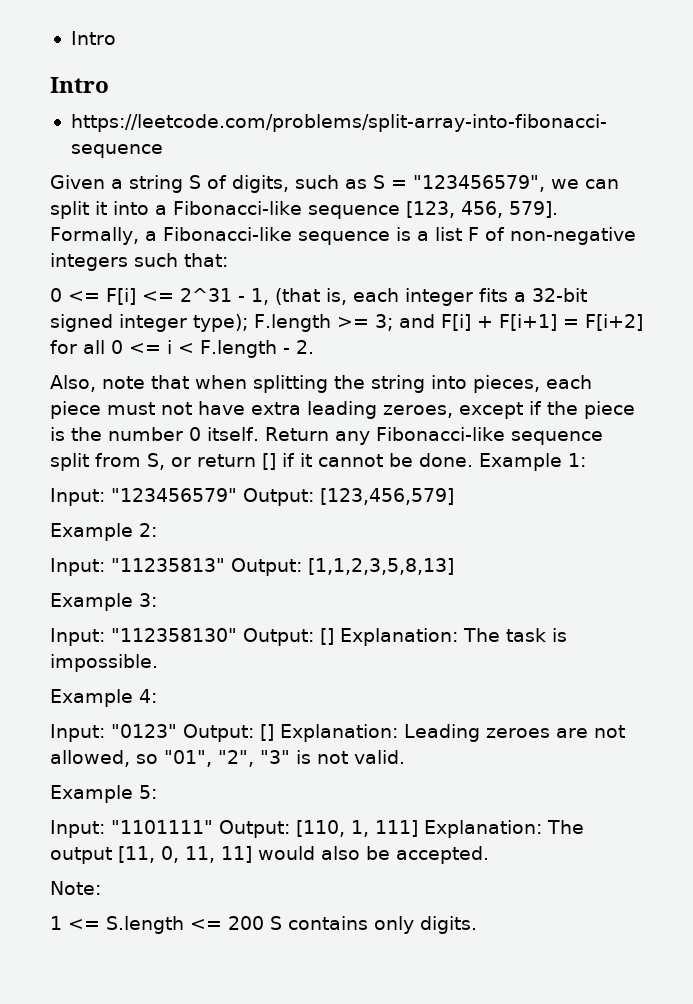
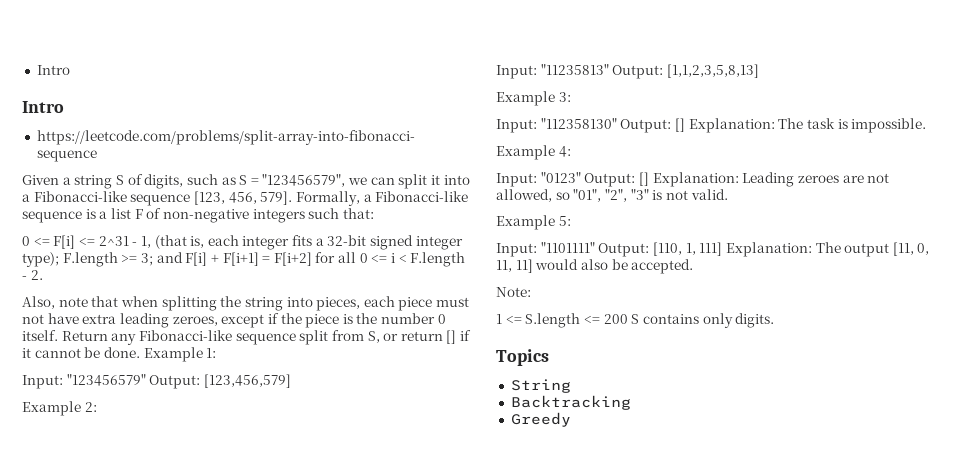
(477, 925) none -> [496,349,549,366] [510,379,571,393] [510,395,631,410] [510,412,571,427] // Topics // String // Backtracking // Greedy

